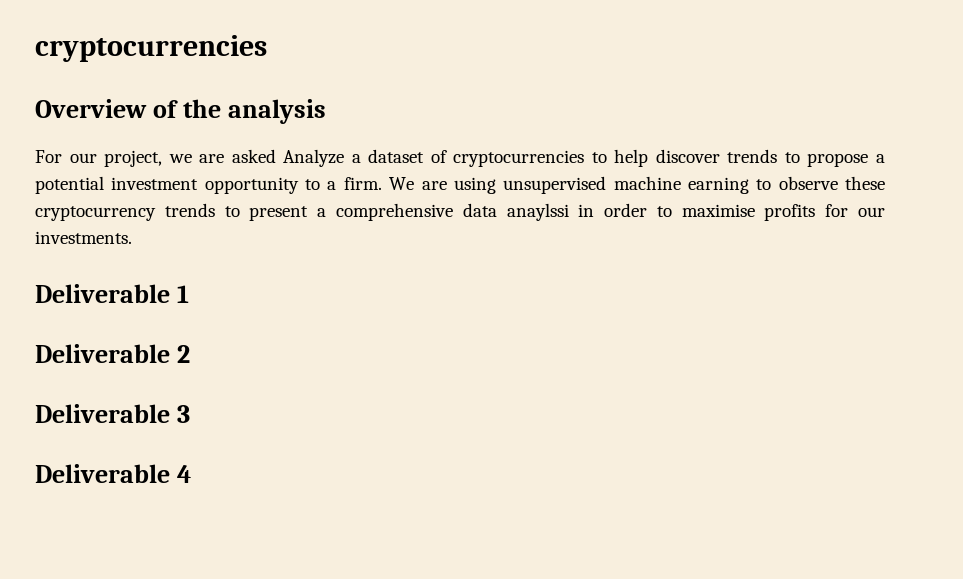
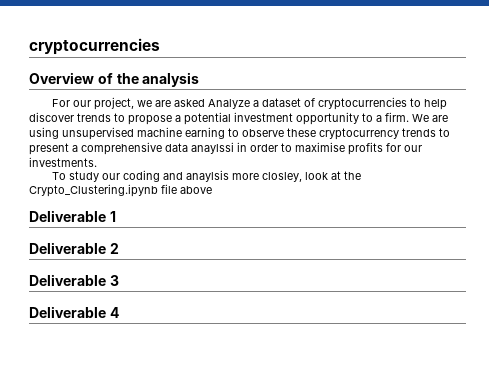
(132, 237) none -> [52,170,362,182] [29,184,212,197] // To study our coding and anaylsis more closley, look at the Crypto_Clustering.ipynb file above

